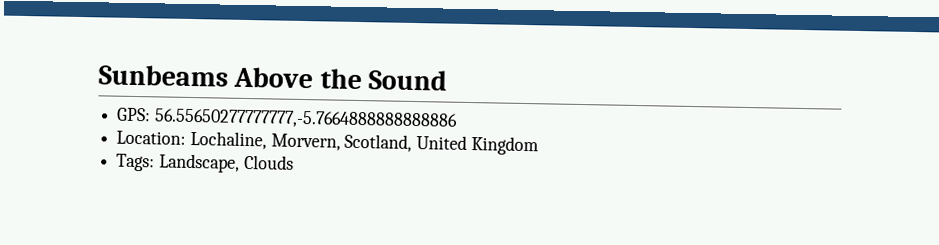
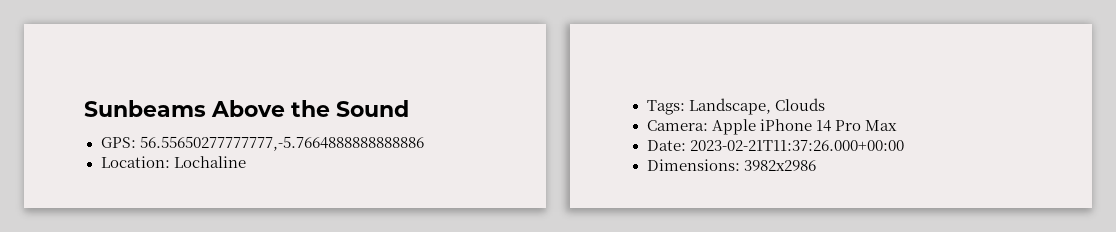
[189,130,539,156] [116,153,294,173] Lochaline, Morvern, Scotland, United Kingdom // Tags: Landscape, Clouds -> [173,156,246,168] [646,98,825,115] [646,119,897,135] [646,140,904,151] [646,159,816,171] Lochaline // Tags: Landscape, Clouds // Camera: Apple iPhone 14 Pro Max // Date: 2023-02-21T11:37:26.000+00:00 // Dimensions: 3982x2986

